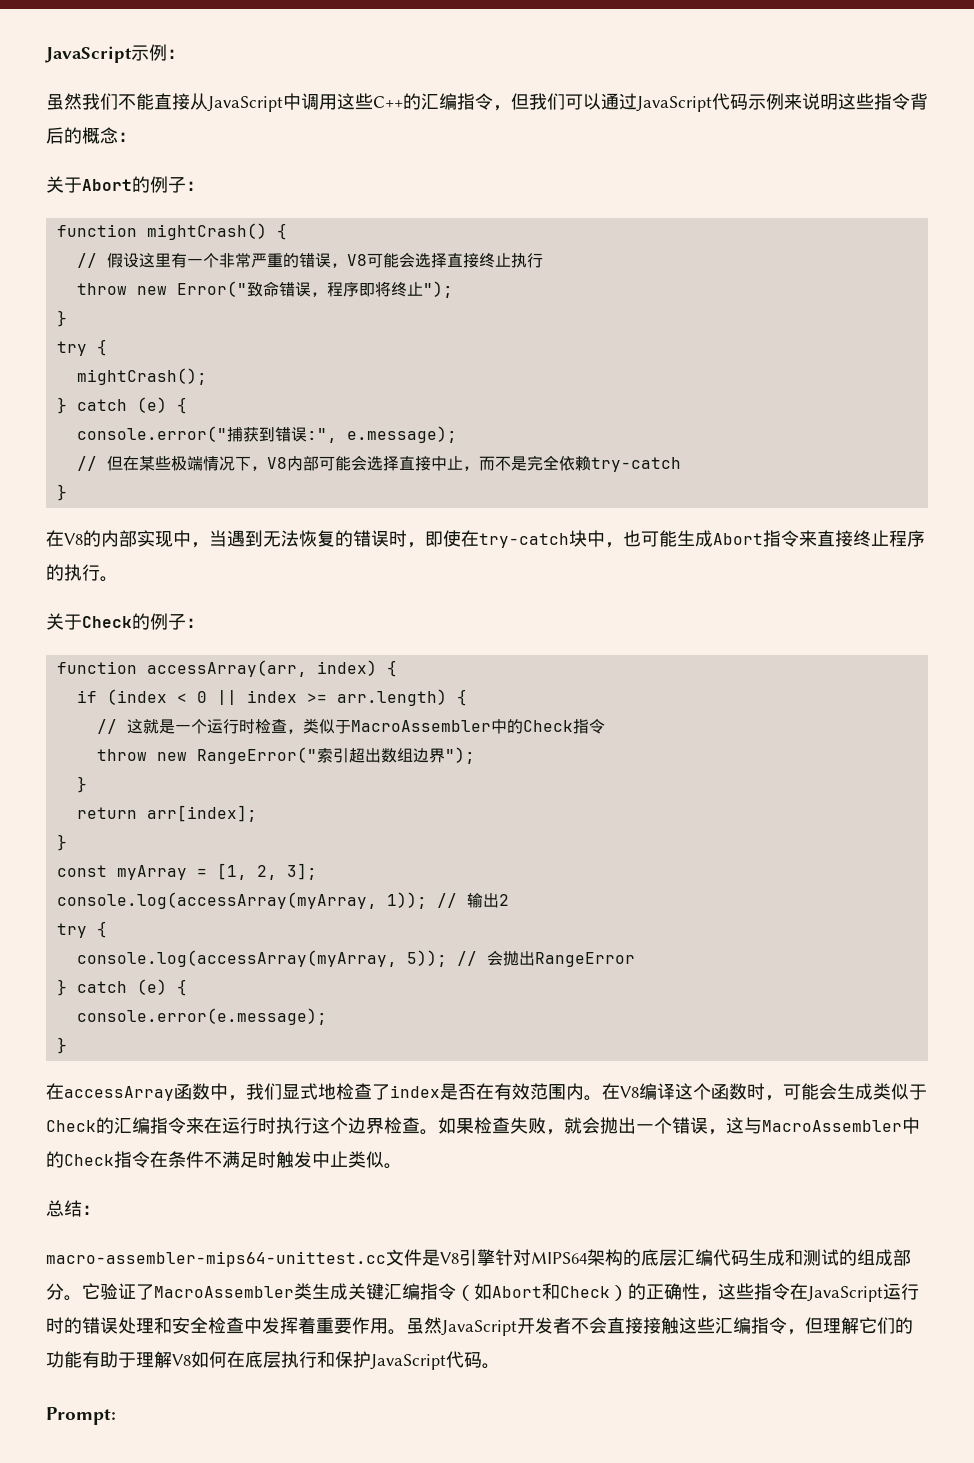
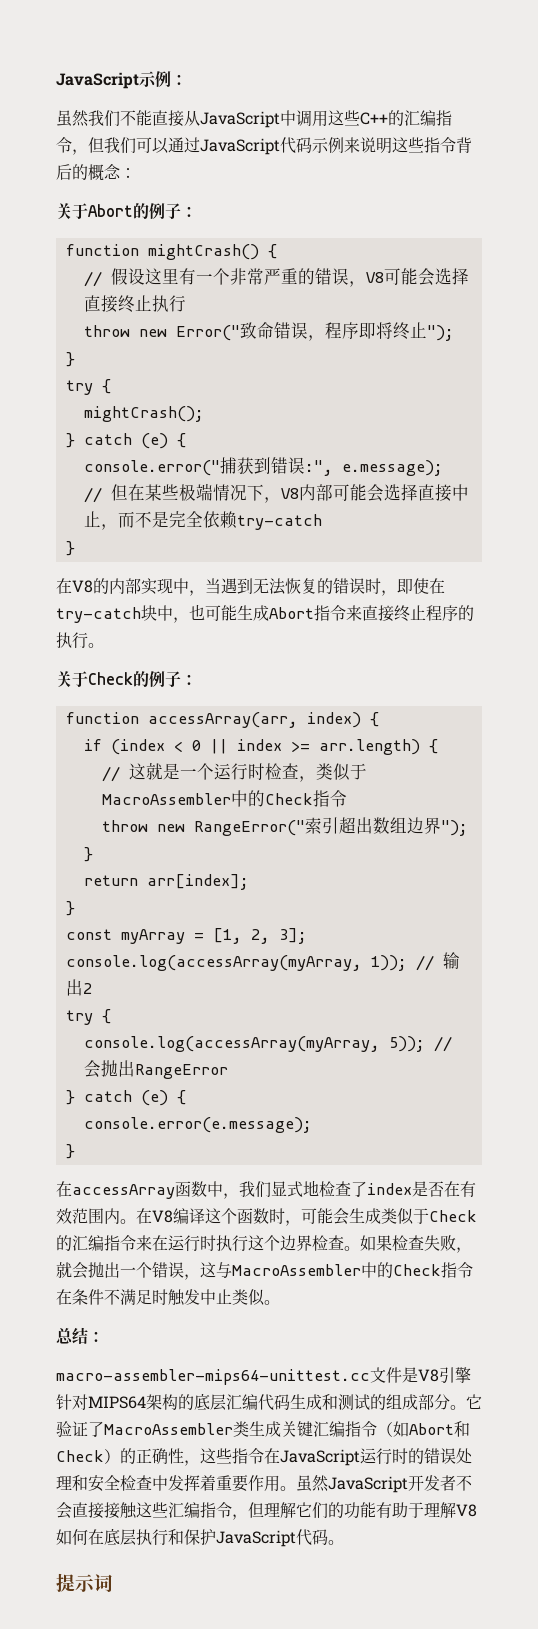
[46,1407,116,1425] Prompt: -> [56,1573,113,1592] 提示词

